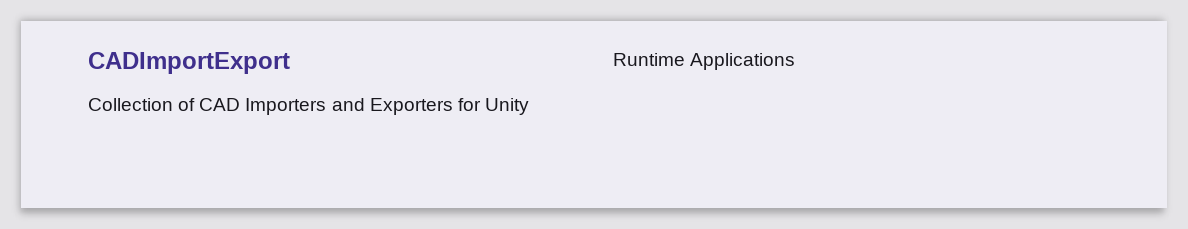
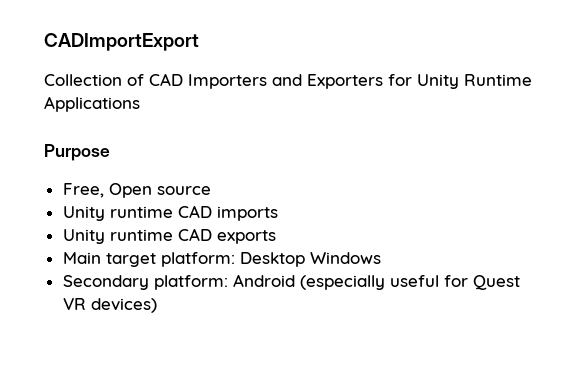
(796, 61) none -> [44,144,110,161] [62,183,211,198] [62,205,278,221] [62,228,276,244] [62,252,381,267] [62,274,520,290] [62,298,157,313] // Purpose // Free, Open source // Unity runtime CAD imports // Unity runtime CAD exports // Main target platform: Desktop Windows // Secondary platform: Android (especially useful for Quest VR devices)

